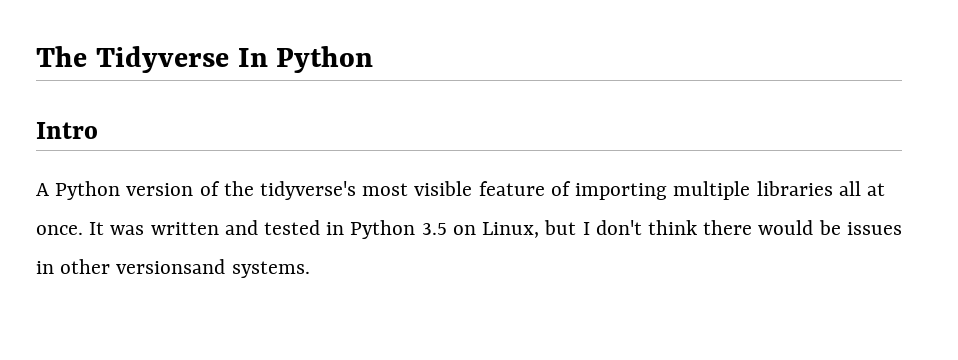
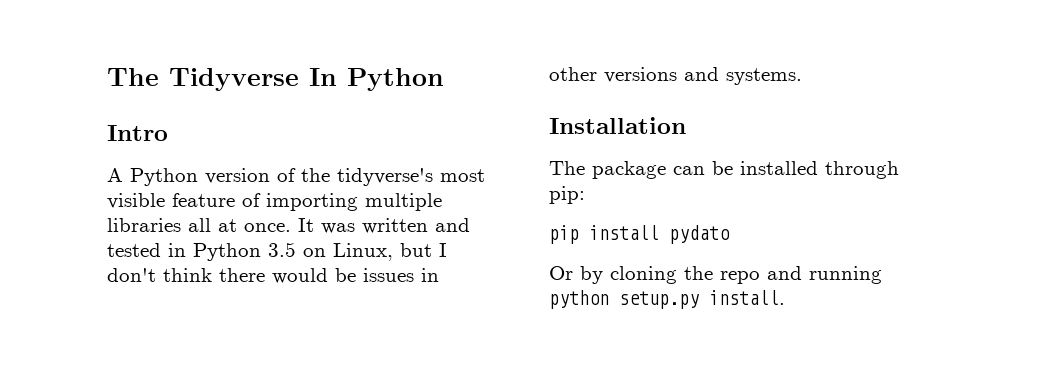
[116,259,226,274] versionsand -> [604,67,719,83] versions and
(310, 269) none -> [549,117,686,134] [549,161,899,179] [549,186,585,204] [549,225,730,244] [549,266,882,284] [549,290,785,309] // Installation // The package can be installed through pip: // pip install pydato // Or by cloning the repo and running python setup.py install.

